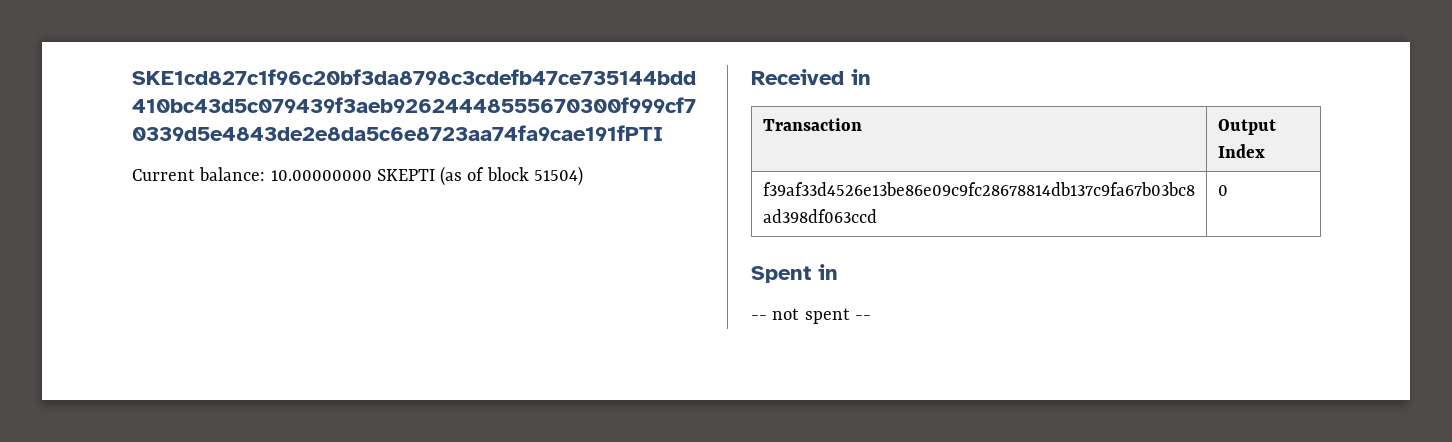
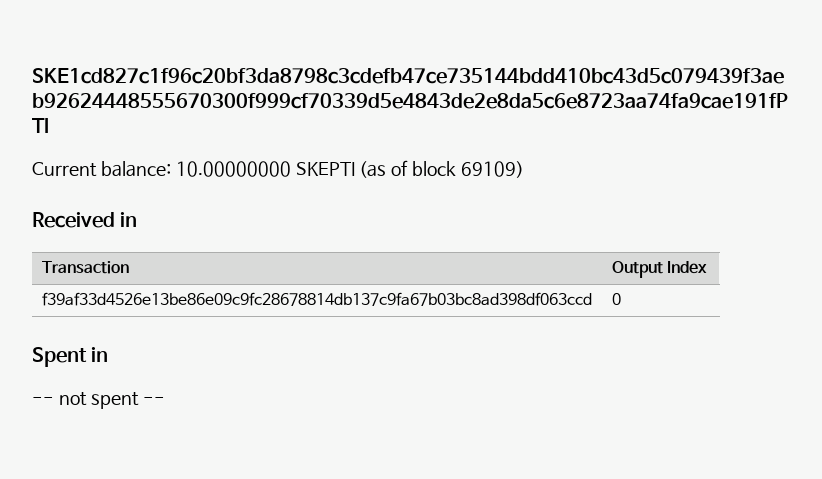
[533,166,583,186] 51504) -> [460,161,524,178] 69109)

